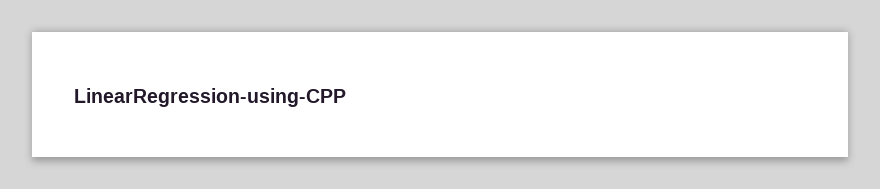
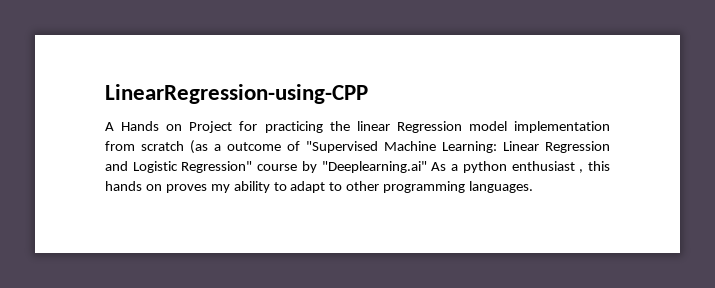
(346, 97) none -> [105,121,610,133] [105,140,610,154] [105,161,611,173] [105,181,534,193] // A Hands on Project for practicing the linear Regression model implementation from scratch (as a outcome of "Supervised Machine Learning: Linear Regression and Logistic Regression" course by "Deeplearning.ai" As a python enthusiast , this hands on proves my ability to adapt to other programming languages.

